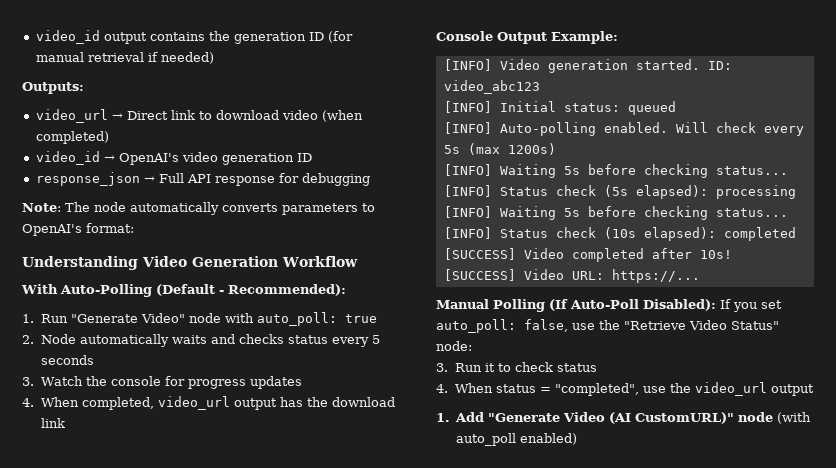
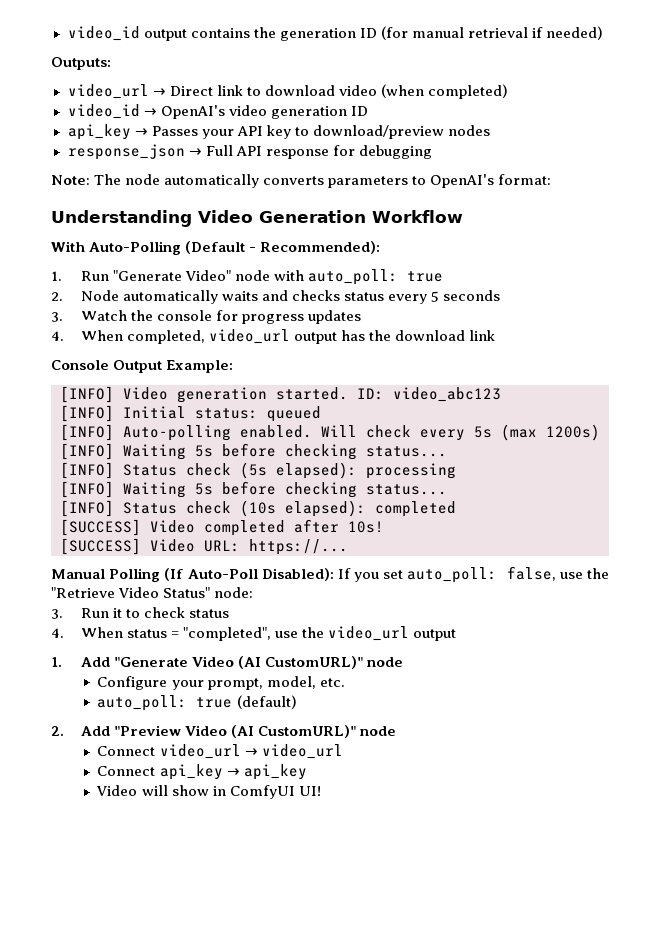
(312, 157) none -> [67,124,490,140] // api_key → Passes your API key to download/preview nodes
[777,412,812,424] [456,433,578,446] (with auto_poll enabled) -> [97,676,345,690] [97,695,297,711] [51,725,397,738] [97,744,343,759] [97,764,307,780] [96,785,321,799] // Configure your prompt, model, etc. // auto_poll: true (default) // 2. Add "Preview Video (AI CustomURL)" node // Connect video_url → video_url // Connect api_key → api_key // Video will show in ComfyUI UI!

